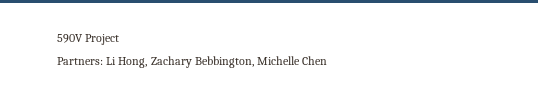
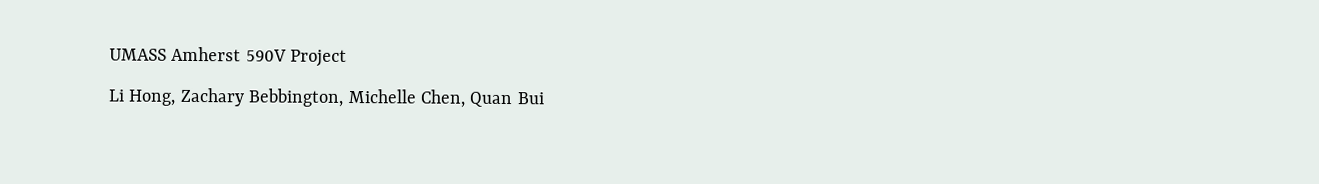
(57, 38) none -> [109,46,242,62] UMASS Amherst
[57,57,103,65] Partners: -> (348, 58) none
[302,56,328,65] Chen -> [420,89,544,108] Chen, Quan Bui

